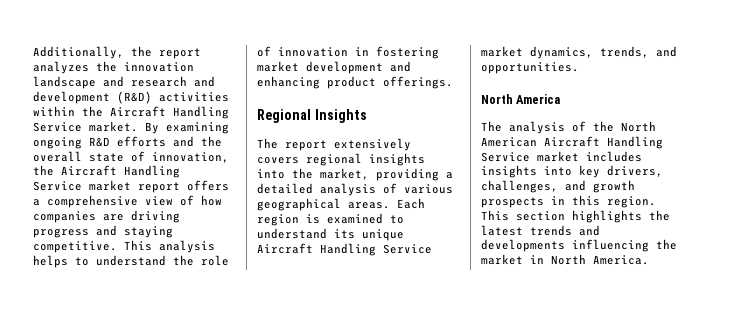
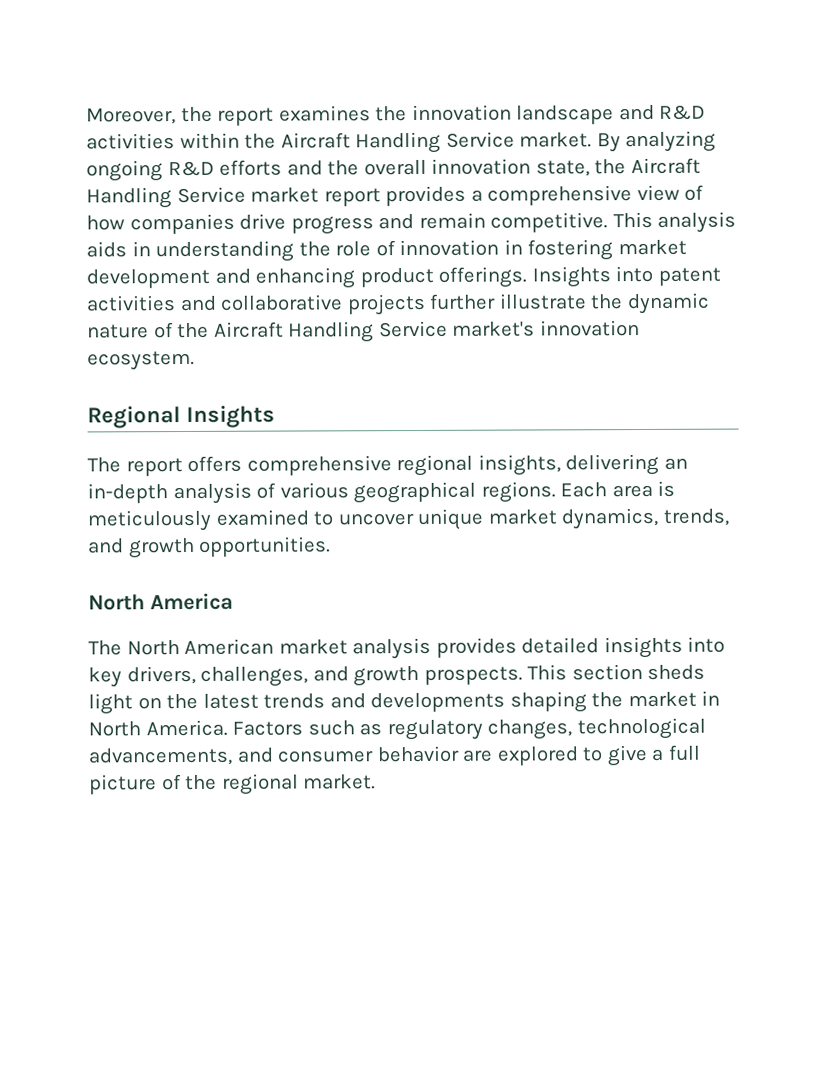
[33,46,124,59] Additionally, -> [86,108,176,125] Moreover,
[33,61,89,74] analyzes -> [278,105,371,122] examines
[131,76,215,87] [33,91,152,104] research and development (R&D) -> [659,104,707,120] R&D
[166,122,229,134] examining -> [625,130,717,153] analyzing
[89,151,229,163] state of innovation, -> [431,158,590,177] innovation state,
[187,180,229,191] offers -> [385,185,467,207] provides
[103,210,180,223] are driving -> [239,213,287,230] drive
[124,226,173,238] staying -> [418,212,486,229] remain
[33,255,166,268] helps to understand -> [86,240,295,263] aids in understanding
[257,109,367,123] [257,138,411,151] [257,153,425,166] [257,168,453,181] [257,183,453,196] [257,198,425,211] [257,213,404,226] [257,228,404,241] [257,243,432,256] // Regional Insights // The report extensively covers regional insights into the market, providing a detailed analysis of various geographical areas. Each region is examined to understand its unique Aircraft Handling Service -> [531,265,721,288] [86,292,710,316] [87,320,640,343] [87,350,195,371] [87,405,276,429] [87,453,688,477] [87,480,676,505] [87,508,484,532] Insights into patent activities and collaborative projects further illustrate the dynamic nature of the Aircraft Handling Service market's innovation ecosystem. // Regional Insights // The report offers comprehensive regional insights, delivering an in-depth analysis of various geographical regions. Each area is meticulously examined to uncover unique
(677, 51) none -> [128,537,195,559] growth
[509,121,656,134] [481,136,663,149] [481,151,642,162] analysis of the North American Aircraft Handling Service market includes -> [126,637,600,660] North American market analysis provides detailed
[481,195,656,208] [481,210,642,223] prospects in this region. This section highlights -> [423,664,706,685] [88,693,162,715] prospects. This section sheds light on
[572,239,649,252] influencing -> [509,691,587,713] shaping
(649, 260) none -> [232,717,706,741] [88,744,700,767] [89,773,377,795] Factors such as regulatory changes, technological advancements, and consumer behavior are explored to give a full picture of the regional market.

